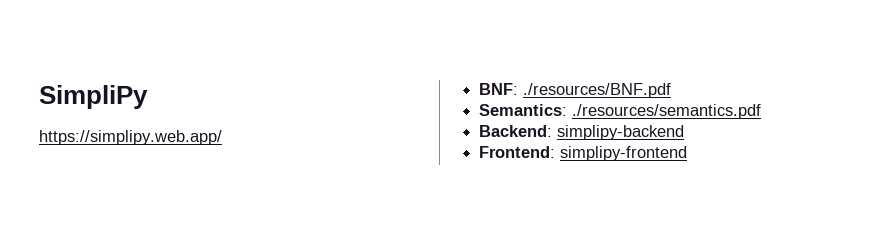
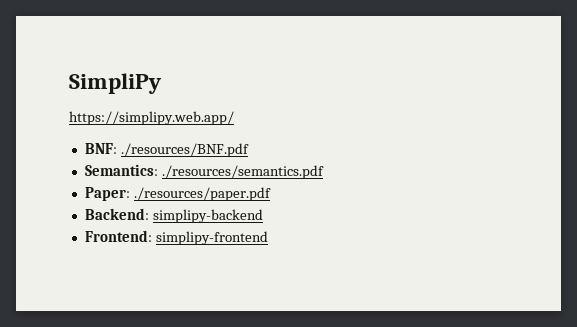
(762, 111) none -> [84,187,271,201] // Paper: ./resources/paper.pdf

